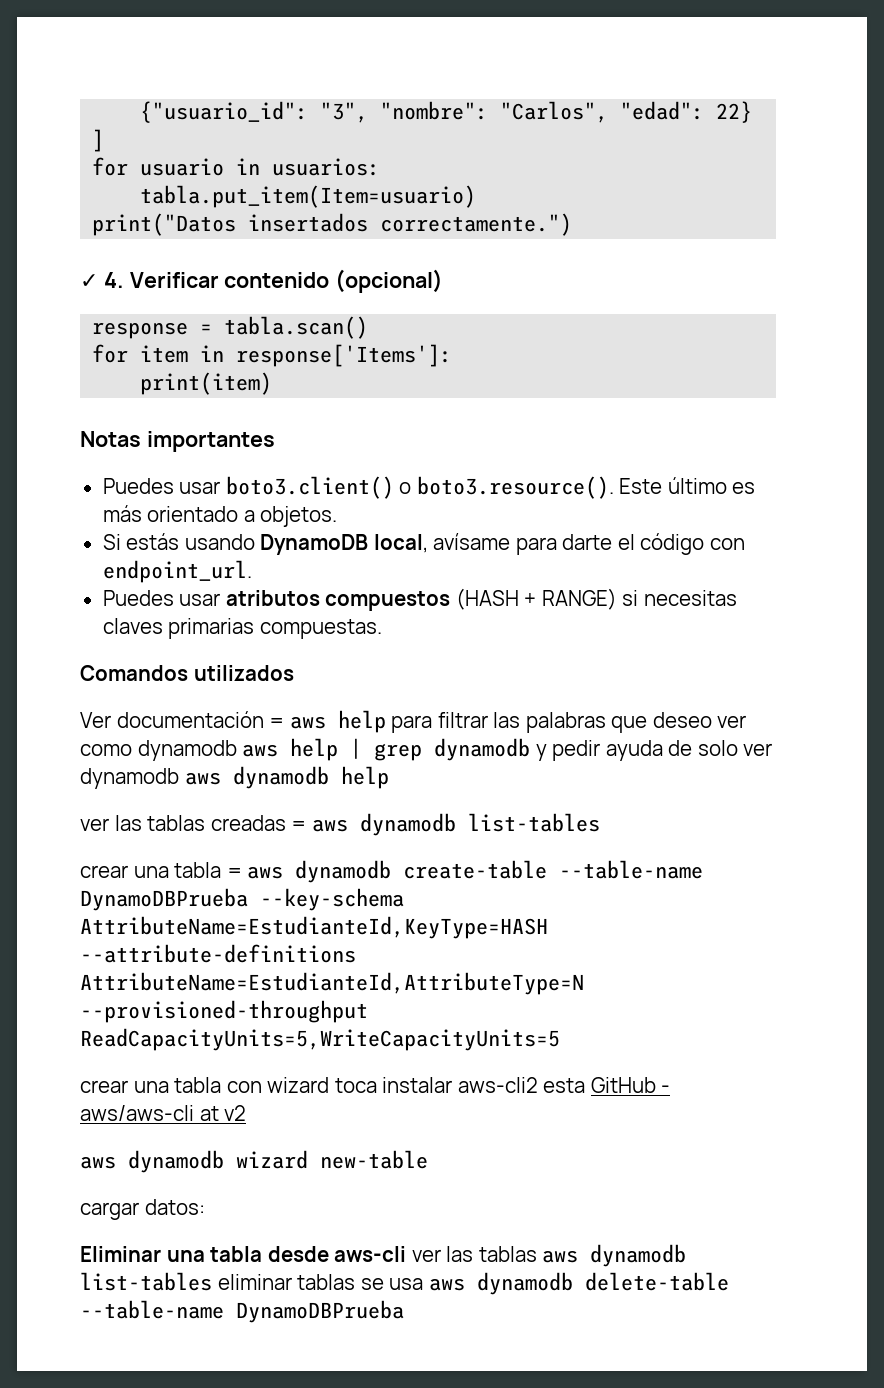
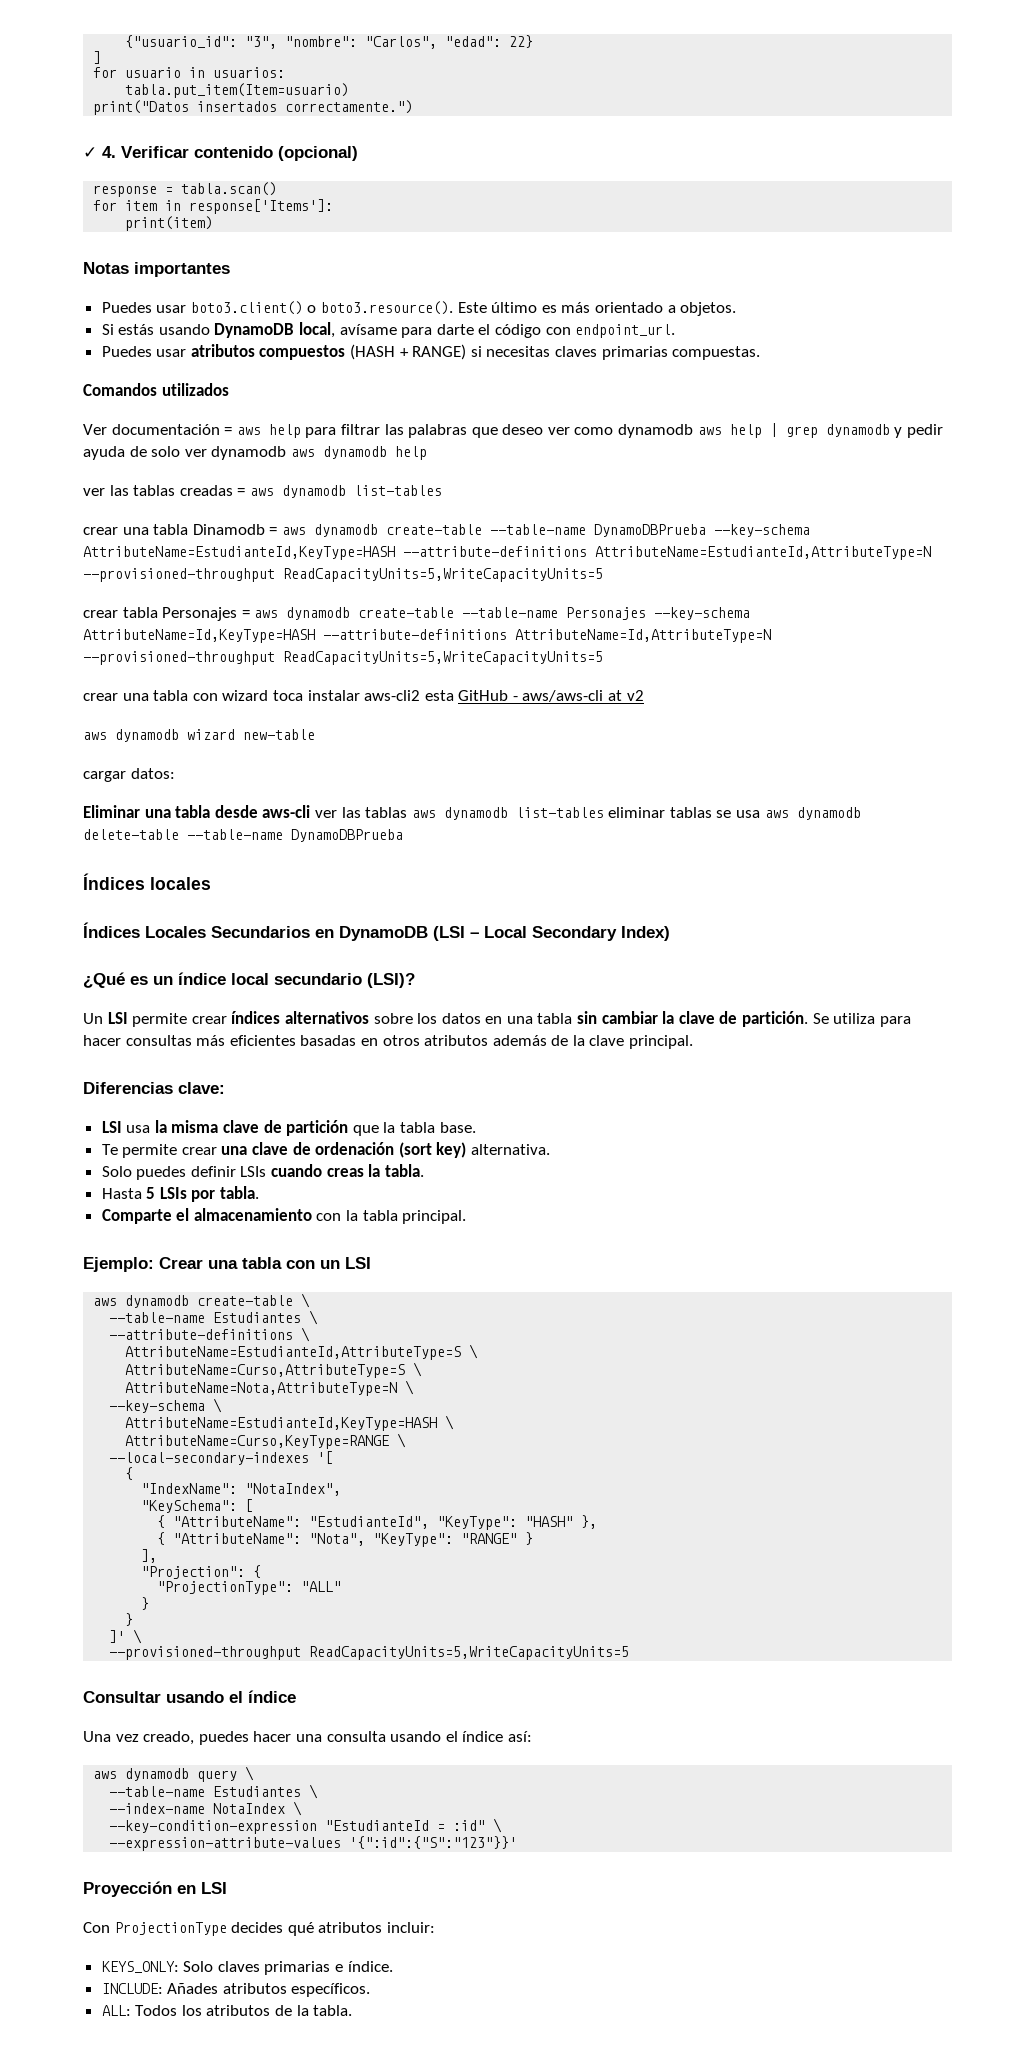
(222, 870) none -> [192,524,265,535] Dinamodb
(560, 1039) none -> [83,607,751,621] [83,629,771,643] [83,651,603,665] // crear tabla Personajes = aws dynamodb create-table --table-name Personajes --key-schema AttributeName=Id,KeyType=HASH --attribute-definitions AttributeName=Id,AttributeType=N --provisioned-throughput ReadCapacityUnits=5,WriteCapacityUnits=5
(404, 1311) none -> [83,873,211,890] [83,922,670,941] [83,972,415,988] [83,1011,911,1027] [83,1035,694,1049] [83,1082,225,1094] [101,1120,476,1136] [101,1142,551,1158] [101,1164,424,1180] [101,1186,260,1202] [101,1208,467,1224] [83,1257,371,1272] [93,1293,311,1308] [109,1310,319,1325] [109,1327,311,1342] [125,1344,479,1360] [125,1362,423,1378] [125,1380,415,1396] [109,1398,223,1413] [125,1415,455,1431] [125,1433,407,1449] [109,1451,334,1465] [125,1467,134,1480] [141,1483,342,1496] [141,1499,254,1513] [157,1515,598,1530] [157,1532,534,1547] [141,1549,158,1563] [141,1565,262,1579] [157,1581,342,1595] [141,1597,150,1610] [125,1613,134,1626] [109,1629,143,1644] [109,1646,630,1660] [83,1690,296,1703] [83,1731,532,1745] [93,1766,255,1782] [109,1784,319,1799] [109,1801,303,1816] [109,1818,503,1834] [109,1836,518,1851] [83,1881,227,1897] [83,1922,435,1936] [101,1961,393,1975] [101,1983,371,1997] [101,2005,353,2016] // Índices locales // Índices Locales Secundarios en DynamoDB (LSI – Local Secondary Index) // ¿Qué es un índice local secundario (LSI)? // Un LSI permite crear índices alternativos sobre los datos en una tabla sin cambiar la clave de partición. Se utiliza para hacer consultas más eficientes basadas en otros atributos además de la clave principal. // Diferencias clave: // LSI usa la misma clave de partición que la tabla base. // Te permite crear una clave de ordenación (sort key) alternativa. // Solo puedes definir LSIs cuando creas la tabla. // Hasta 5 LSIs por tabla. // Comparte el almacenamiento con la tabla principal. // Ejemplo: Crear una tabla con un LSI // aws dynamodb create-table \ // --table-name Estudiantes \ // --attribute-definitions \ // AttributeName=EstudianteId,AttributeType=S \ // AttributeName=Curso,AttributeType=S \ // AttributeName=Nota,AttributeType=N \ // --key-schema \ // AttributeName=EstudianteId,KeyType=HASH \ // AttributeName=Curso,KeyType=RANGE \ // --local-secondary-indexes '[ // { // "IndexName": "NotaIndex", // "KeySchema": [ // { "AttributeName": "EstudianteId", "KeyType": "HASH" }, // { "AttributeName": "Nota", "KeyType": "RANGE" } // ], // "Projection": { // "ProjectionType": "ALL" // } // } // ]' \ // --provisioned-throughput ReadCapacityUnits=5,WriteCapacityUnits=5 // Consultar usando el índice // Una vez creado, puedes hacer una consulta usando el índice así: // aws dynamodb query \ // --table-name Estudiantes \ // --index-name NotaIndex \ // --key-condition-expression "EstudianteId = :id" \ // --expression-attribute-values '{":id":{"S":"123"}}' // Proyección en LSI // Con ProjectionType decides qué atributos incluir: // KEYS_ONLY: Solo claves primarias e índice. // INCLUDE: Añades atributos específicos. // ALL: Todos los atributos de la tabla.

